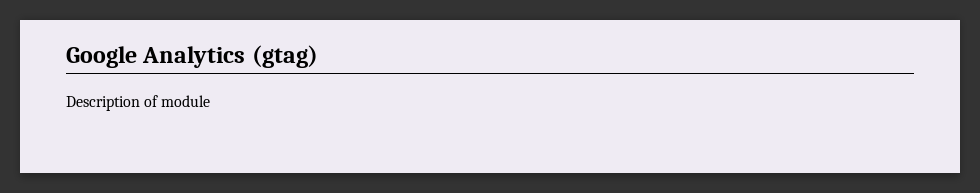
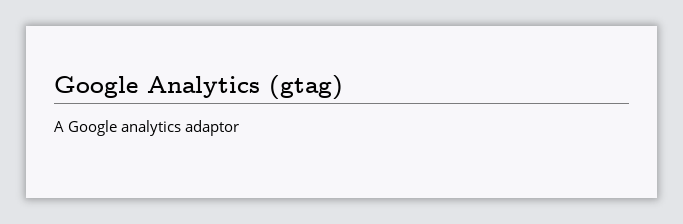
[66,95,211,111] Description of module -> [54,120,240,136] A Google analytics adaptor

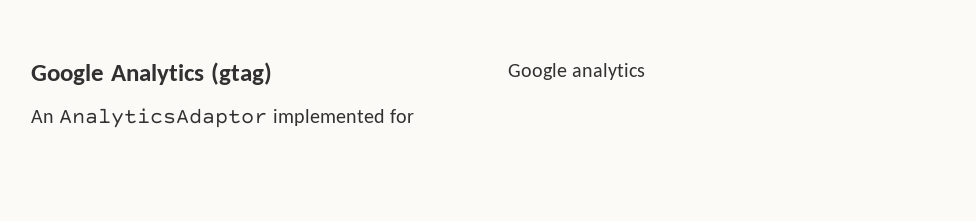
[54,121,64,132] A -> [31,108,415,128] An AnalyticsAdaptor implemented for
[185,120,240,136] adaptor -> (646, 71) none

